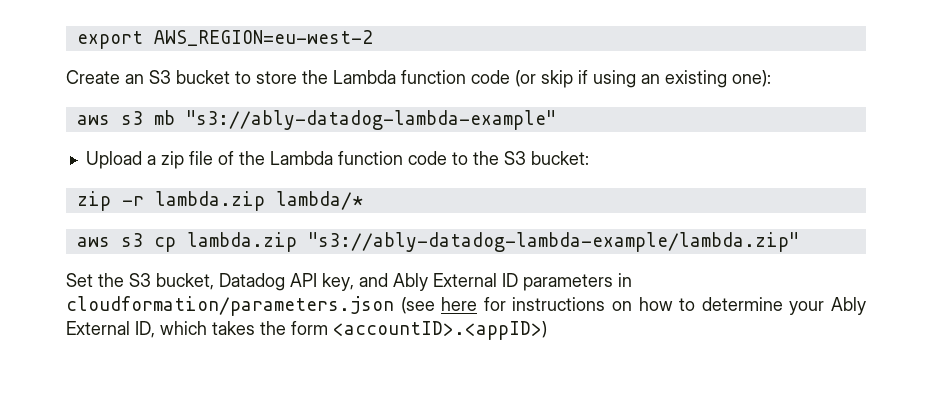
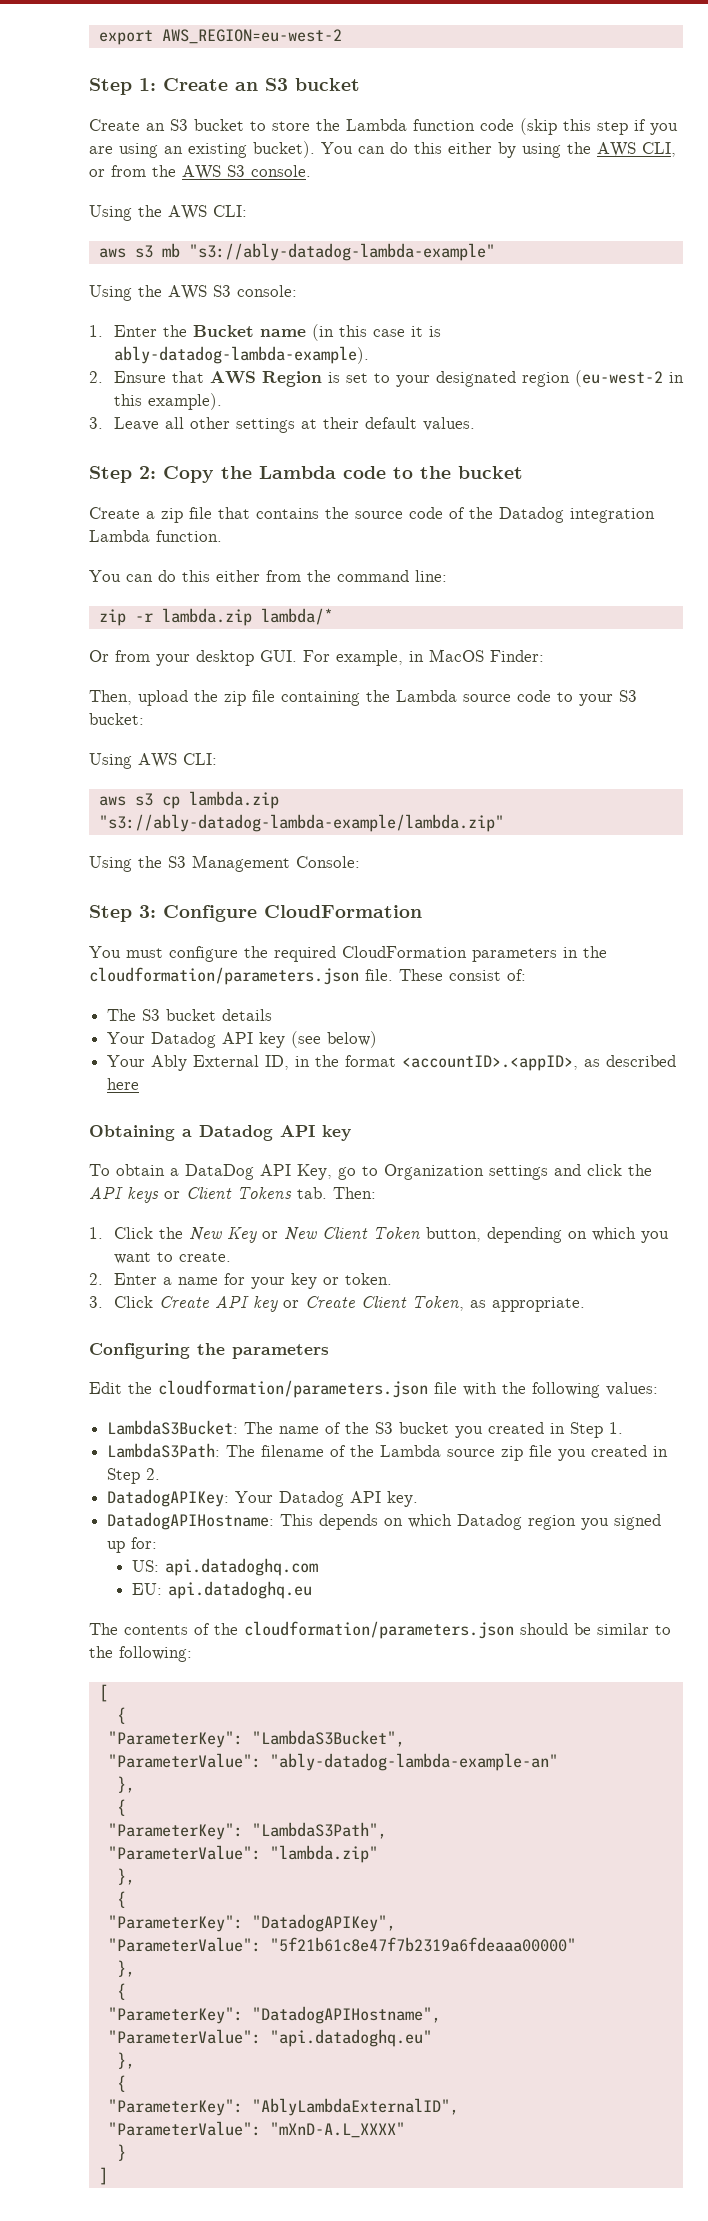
(373, 38) none -> [89,78,360,95] // Step 1: Create an S3 bucket
[515,70,771,88] [76,110,556,130] [85,151,589,169] [76,191,363,211] (or skip if using an existing one): // aws s3 mb "s3://ably-datadog-lambda-example" // Upload a zip file of the Lambda function code to the S3 bucket: // zip -r lambda.zip lambda/* -> [520,118,678,135] [89,141,676,158] [89,165,311,180] [89,205,247,221] [98,243,495,261] [89,285,297,301] [89,324,441,341] [113,346,369,364] [89,370,684,387] [113,393,222,410] [89,417,475,433] [89,466,523,483] [89,507,655,523] [89,530,222,542] [89,570,447,582] [98,608,333,626] [89,649,544,666] [89,690,637,706] [89,713,144,725] [89,753,217,769] (skip this step if you are using an existing bucket). You can do this either by using the AWS CLI, or from the AWS S3 console. // Using the AWS CLI: // aws s3 mb "s3://ably-datadog-lambda-example" // Using the AWS S3 console: // 1. Enter the Bucket name (in this case it is ably-datadog-lambda-example). // 2. Ensure that AWS Region is set to your designated region (eu-west-2 in this example). // 3. Leave all other settings at their default values. // Step 2: Copy the Lambda code to the bucket // Create a zip file that contains the source code of the Datadog integration Lambda function. // You can do this either from the command line: // zip -r lambda.zip lambda/* // Or from your desktop GUI. For example, in MacOS Finder: // Then, upload the zip file containing the Lambda source code to your S3 bucket: // Using AWS CLI:
[66,273,632,291] [66,296,867,316] [66,321,547,340] Set the S3 bucket, Datadog API key, and Ably External ID parameters in cloudformation/parameters.json (see here for instructions on how to determine your Ably External ID, which takes the form <accountID>.<appID>) -> [89,855,360,872] [89,905,422,922] [89,946,607,962] [89,967,526,985] [107,1009,273,1021] [107,1031,378,1048] [107,1055,677,1071] [107,1078,140,1090] [89,1125,351,1141] [89,1164,652,1180] [89,1187,376,1203] [89,1227,669,1243] [113,1252,231,1264] [89,1273,392,1289] [89,1296,585,1312] [89,1343,329,1359] [89,1380,658,1398] [107,1420,624,1438] [107,1443,669,1461] [107,1468,161,1484] [107,1489,419,1507] [107,1512,662,1530] [107,1537,158,1553] [131,1558,318,1576] [131,1581,312,1599] [89,1621,671,1639] [89,1646,192,1662] [98,1684,108,1702] [116,1707,126,1724] [107,1730,405,1748] [107,1753,558,1771] [116,1776,135,1793] [116,1799,126,1816] [107,1822,387,1840] [107,1845,378,1863] [116,1868,135,1885] [116,1891,126,1908] [107,1914,396,1932] [107,1937,576,1952] [116,1960,135,1977] [116,1983,126,2000] [107,2006,441,2024] [107,2029,432,2047] [116,2052,135,2069] [116,2075,126,2092] [107,2098,459,2116] [107,2121,405,2138] [116,2144,126,2161] [98,2167,108,2185] Using the S3 Management Console: // Step 3: Configure CloudFormation // You must configure the required CloudFormation parameters in the cloudformation/parameters.json file. These consist of: // The S3 bucket details // Your Datadog API key (see below) // Your Ably External ID, in the format <accountID>.<appID>, as described here // Obtaining a Datadog API key // To obtain a DataDog API Key, go to Organization settings and click the API keys or Client Tokens tab. Then: // 1. Click the New Key or New Client Token button, depending on which you want to create. // 2. Enter a name for your key or token. // 3. Click Create API key or Create Client Token, as appropriate. // Configuring the parameters // Edit the cloudformation/parameters.json file with the following values: // LambdaS3Bucket: The name of the S3 bucket you created in Step 1. // LambdaS3Path: The filename of the Lambda source zip file you created in Step 2. // DatadogAPIKey: Your Datadog API key. // DatadogAPIHostname: This depends on which Datadog region you signed up for: // US: api.datadoghq.com // EU: api.datadoghq.eu // The contents of the cloudformation/parameters.json should be similar to the following: // [ // { // "ParameterKey": "LambdaS3Bucket", // "ParameterValue": "ably-datadog-lambda-example-an" // }, // { // "ParameterKey": "LambdaS3Path", // "ParameterValue": "lambda.zip" // }, // { // "ParameterKey": "DatadogAPIKey", // "ParameterValue": "5f21b61c8e47f7b2319a6fdeaaa00000" // }, // { // "ParameterKey": "DatadogAPIHostname", // "ParameterValue": "api.datadoghq.eu" // }, // { // "ParameterKey": "AblyLambdaExternalID", // "ParameterValue": "mXnD-A.L_XXXX" // } // ]

